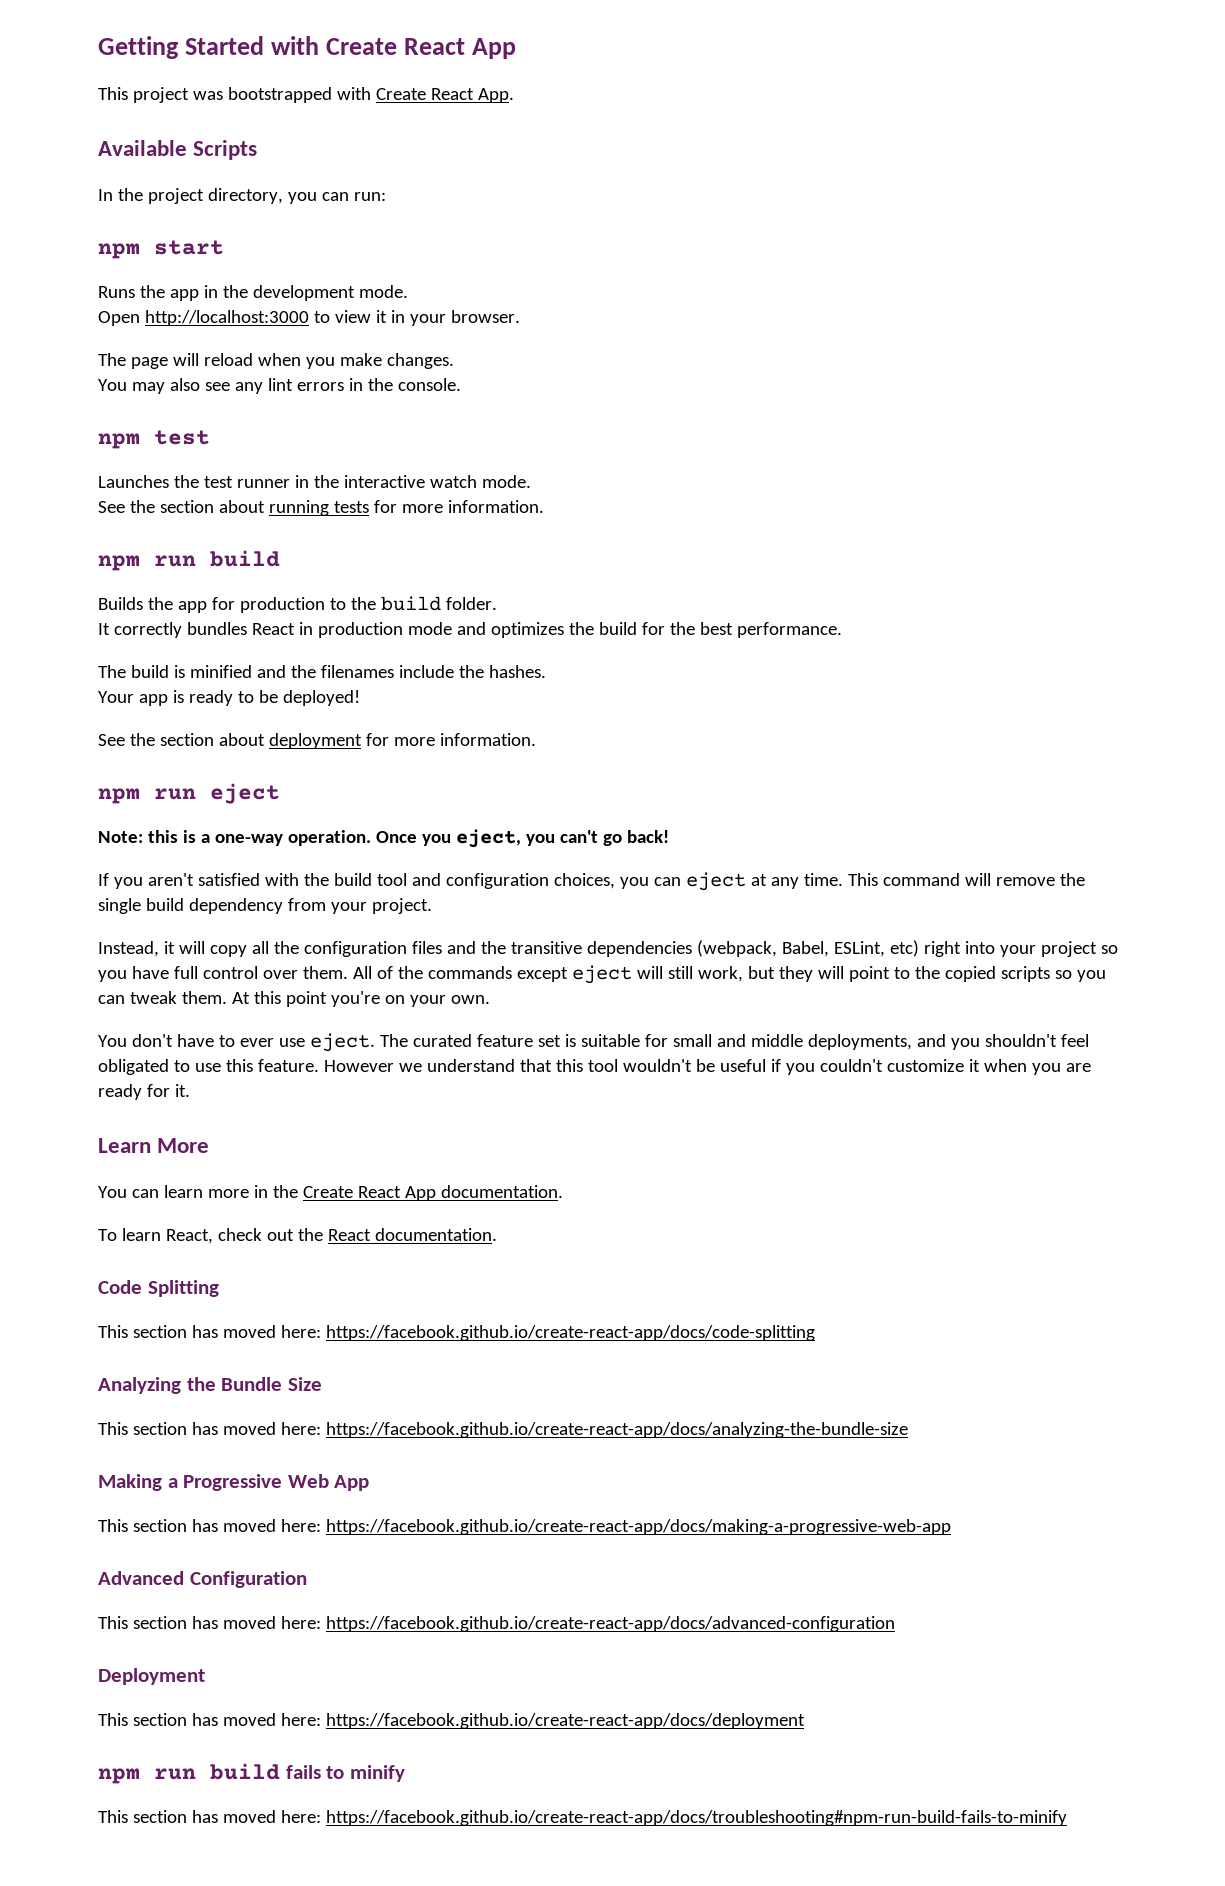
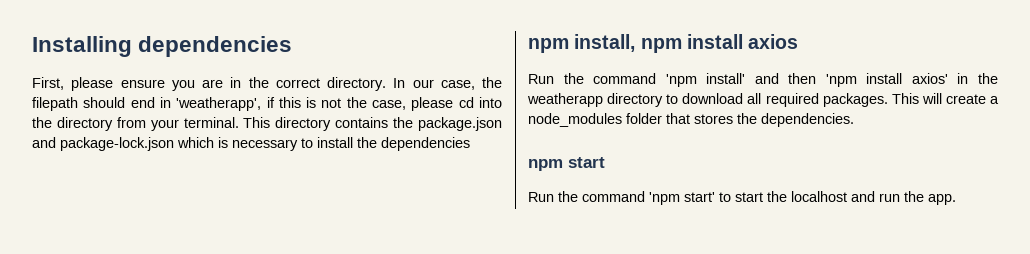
[98,36,517,59] [98,87,514,103] [98,140,258,160] [98,188,386,204] [98,240,224,259] [98,285,408,301] [98,310,520,326] [98,353,454,369] [98,378,461,394] [98,430,210,449] [98,475,531,488] [98,500,544,516] [98,550,280,571] [98,596,497,613] [98,622,842,638] [98,665,546,678] [98,690,360,706] [98,733,536,749] [98,783,280,804] [98,829,669,848] [98,872,1085,891] [98,898,432,914] [98,940,1118,957] [98,965,1106,984] [98,991,490,1007] [98,1033,1089,1052] [98,1059,1091,1075] [98,1084,190,1100] [98,1138,210,1153] [98,1185,563,1201] [98,1228,497,1244] [98,1280,219,1297] [98,1325,815,1341] [98,1377,322,1394] [98,1422,908,1438] [98,1474,370,1491] [98,1519,951,1535] [98,1571,307,1588] [98,1616,895,1632] [98,1668,205,1685] [98,1713,805,1729] [98,1763,405,1784] [98,1810,1067,1826] Getting Started with Create React App // This project was bootstrapped with Create React App. // Available Scripts // In the project directory, you can run: // npm start // Runs the app in the development mode. // Open http://localhost:3000 to view it in your browser. // The page will reload when you make changes. // You may also see any lint errors in the console. // npm test // Launches the test runner in the interactive watch mode. // See the section about running tests for more information. // npm run build // Builds the app for production to the build folder. // It correctly bundles React in production mode and optimizes the build for the best performance. // The build is minified and the filenames include the hashes. // Your app is ready to be deployed! // See the section about deployment for more information. // npm run eject // Note: this is a one-way operation. Once you eject, you can't go back! // If you aren't satisfied with the build tool and configuration choices, you can eject at any time. This command will remove the single build dependency from your project. // Instead, it will copy all the configuration files and the transitive dependencies (webpack, Babel, ESLint, etc) right into your project so you have full control over them. All of the commands except eject will still work, but they will point to the copied scripts so you can tweak them. At this point you're on your own. // You don't have to ever use eject. The curated feature set is suitable for small and middle deployments, and you shouldn't feel obligated to use this feature. However we understand that this tool wouldn't be useful if you couldn't customize it when you are ready for it. // Learn More // You can learn more in the Create React App documentation. // To learn React, check out the React documentation. // Code Splitting // This section has moved here: https://facebook.github.io/create-react-app/docs/code-splitting // Analyzing the Bundle Size // This section has moved here: https://facebook.github.io/create-react-app/docs/analyzing-the-bundle-size // Making a Progressive Web App // This section has moved here: https://facebook.github.io/create-react-app/docs/making-a-progressive-web-app // Advanced Configuration // This section has moved here: https://facebook.github.io/create-react-app/docs/advanced-configuration // Deployment // This section has moved here: https://facebook.github.io/create-react-app/docs/deployment // npm run build fails to minify // This section has moved here: https://facebook.github.io/create-react-app/docs/troubleshooting#npm-run-build-fails-to-minify -> [32,36,293,57] [32,77,502,91] [32,97,503,111] [32,117,503,131] [32,137,470,151] [528,34,799,53] [528,73,999,87] [527,93,1000,107] [528,113,854,127] [528,157,605,171] [528,191,956,205] Installing dependencies // First, please ensure you are in the correct directory. In our case, the filepath should end in 'weatherapp', if this is not the case, please cd into the directory from your terminal. This directory contains the package.json and package-lock.json which is necessary to install the dependencies // npm install, npm install axios // Run the command 'npm install' and then 'npm install axios' in the weatherapp directory to download all required packages. This will create a node_modules folder that stores the dependencies. // npm start // Run the command 'npm start' to start the localhost and run the app.

